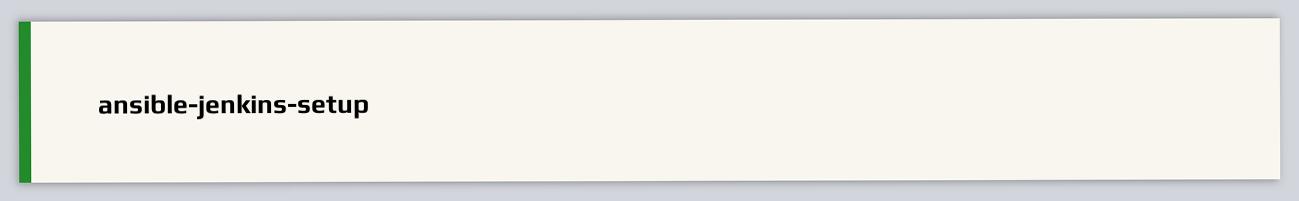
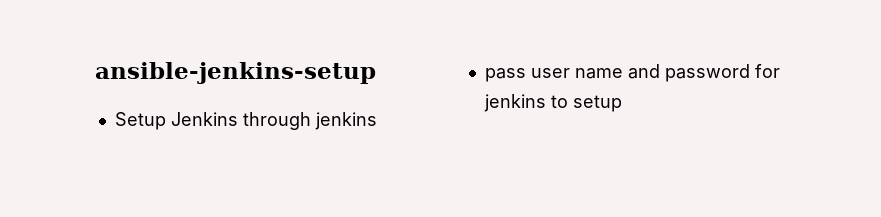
(370, 106) none -> [114,112,377,130] [484,64,780,82] [483,94,622,112] // Setup Jenkins through jenkins // pass user name and password for jenkins to setup

